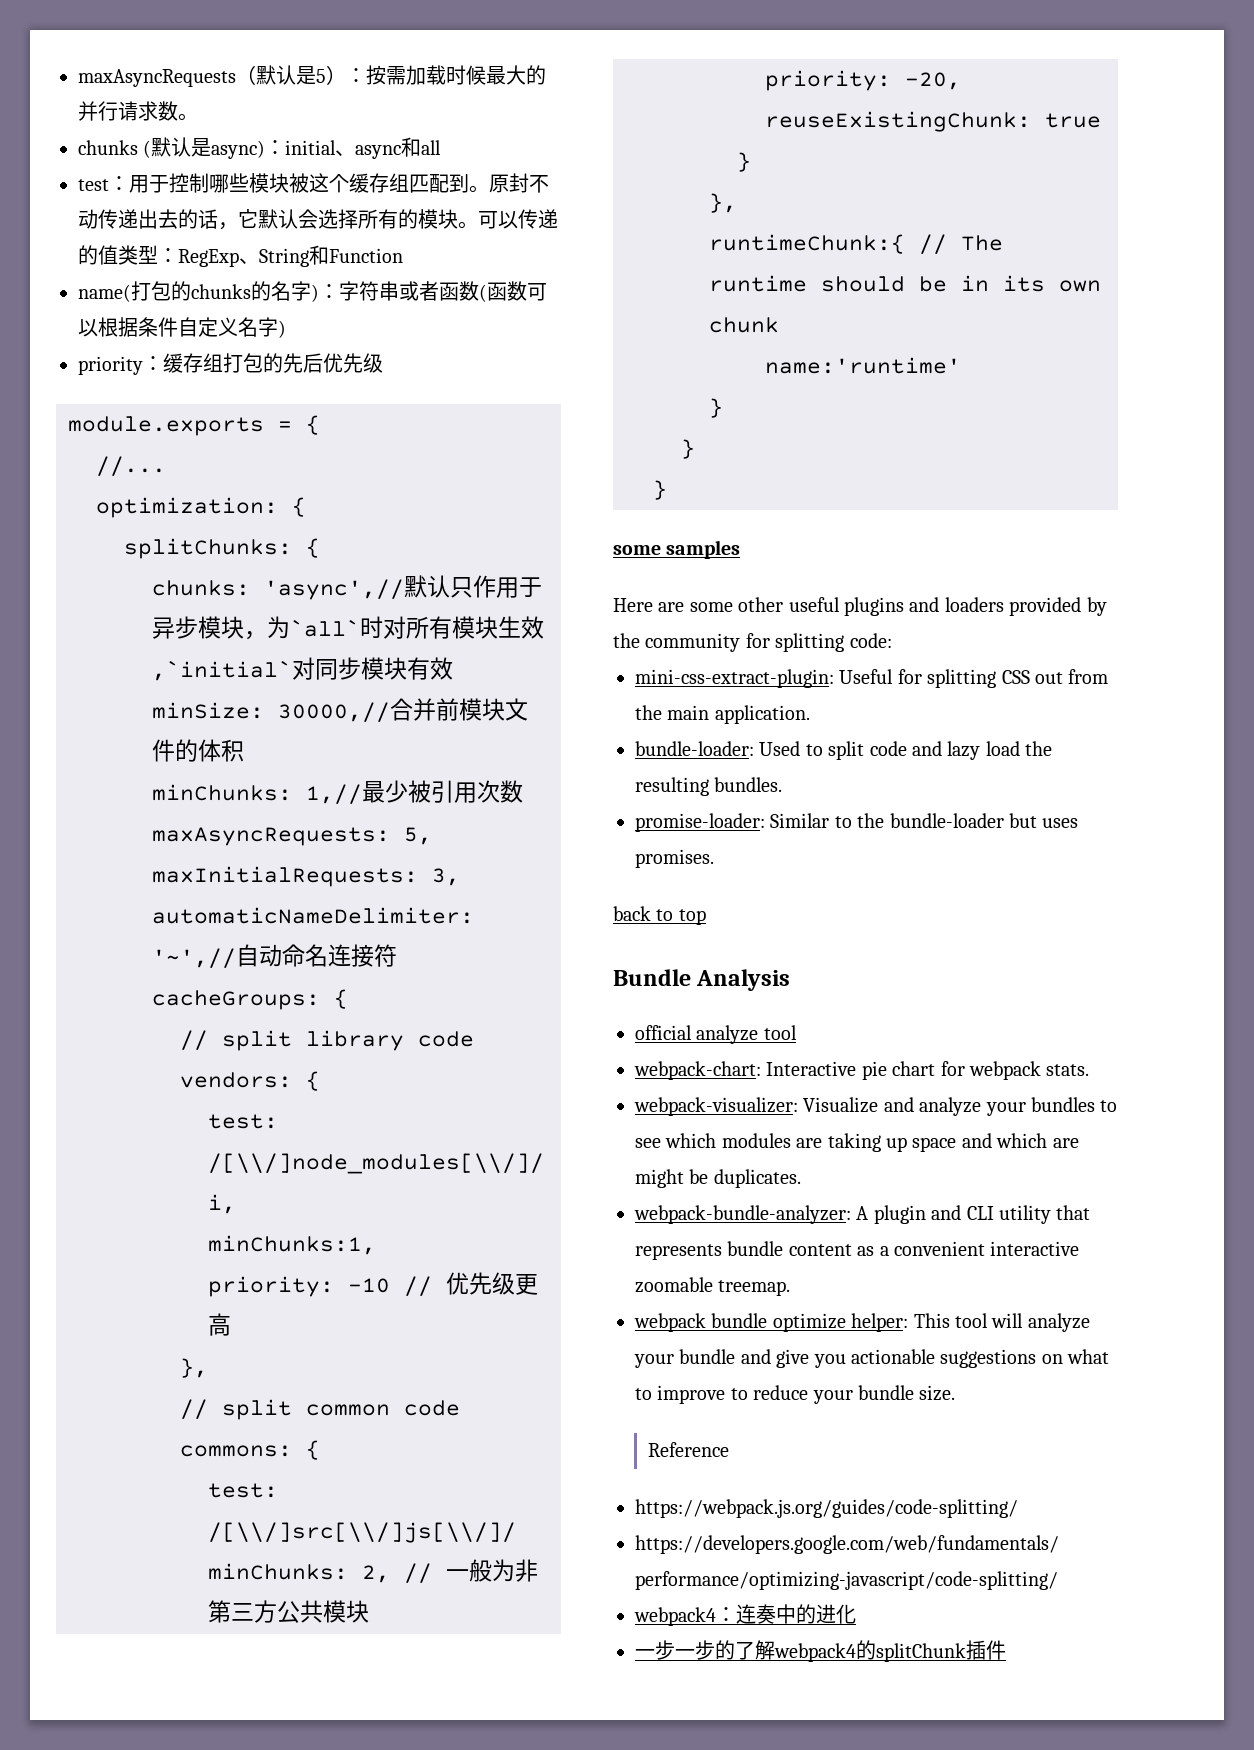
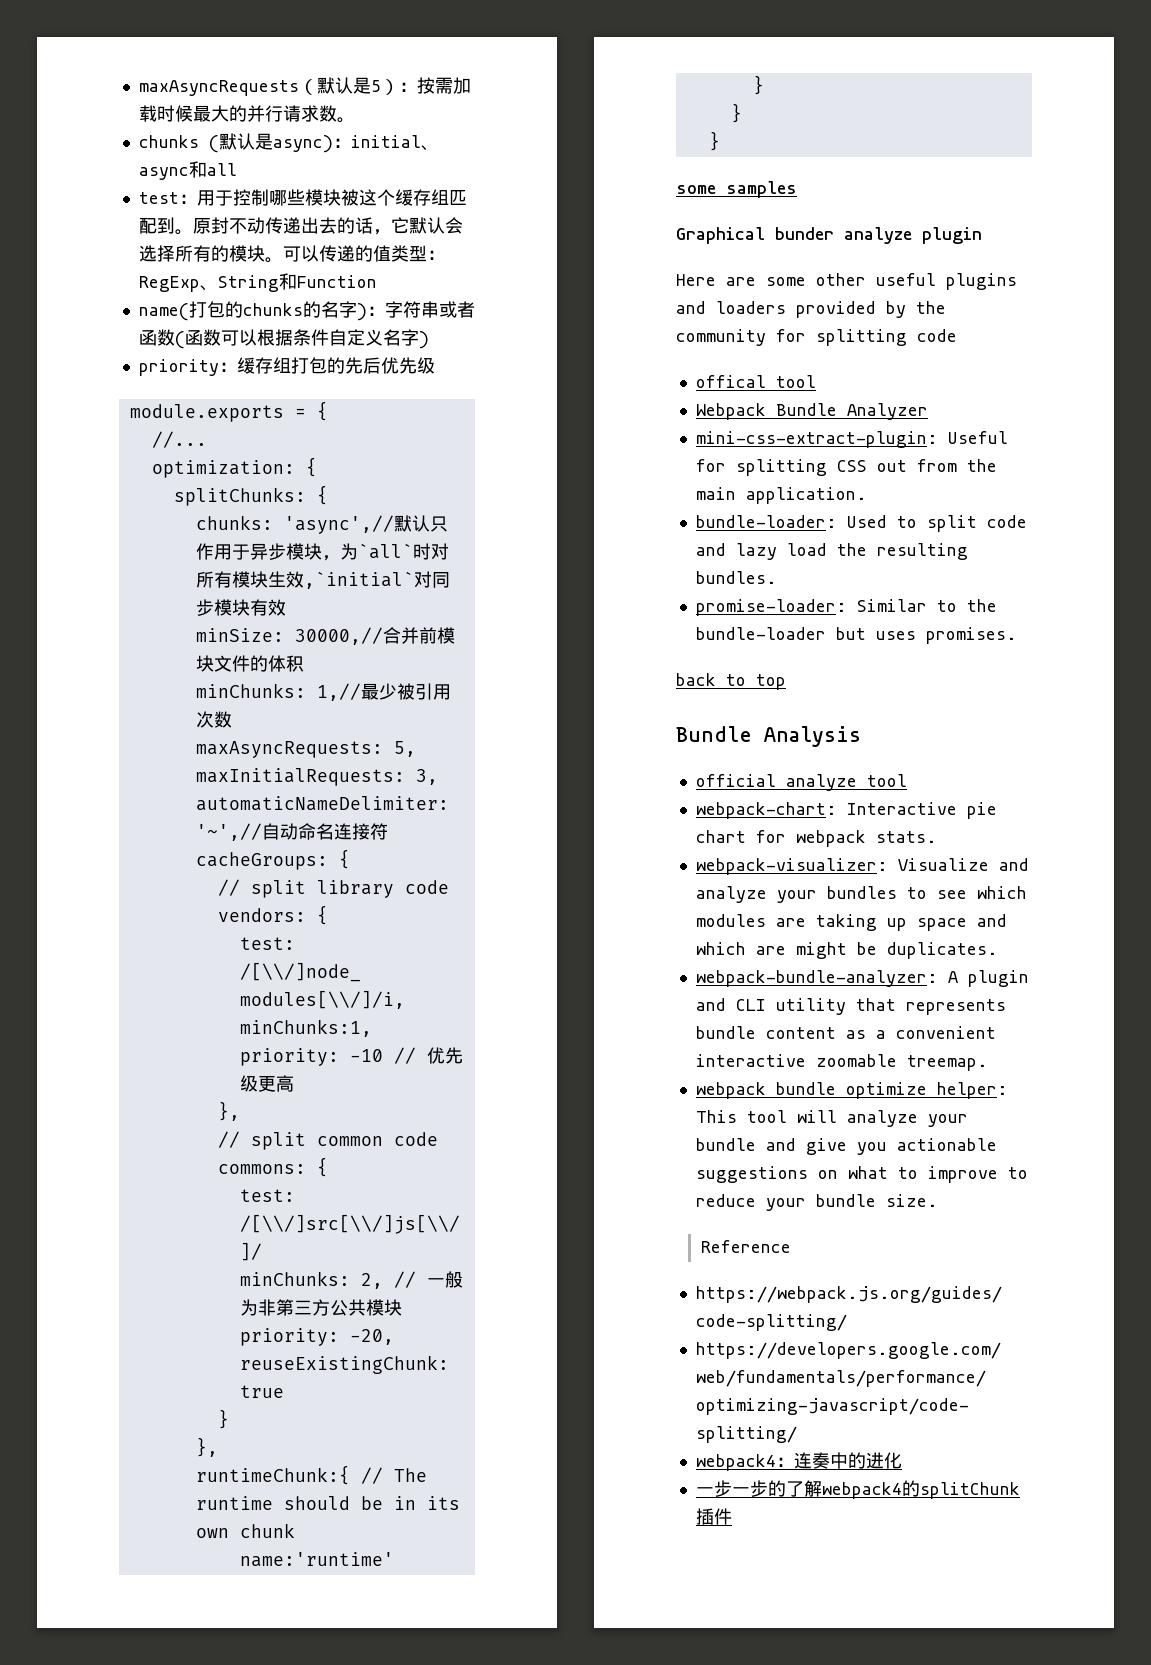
(741, 549) none -> [676,227,982,244] // Graphical bunder analyze plugin
[849,633,892,648] code: -> [917,329,957,342] [695,375,816,388] [695,403,928,420] code // offical tool // Webpack Bundle Analyzer

